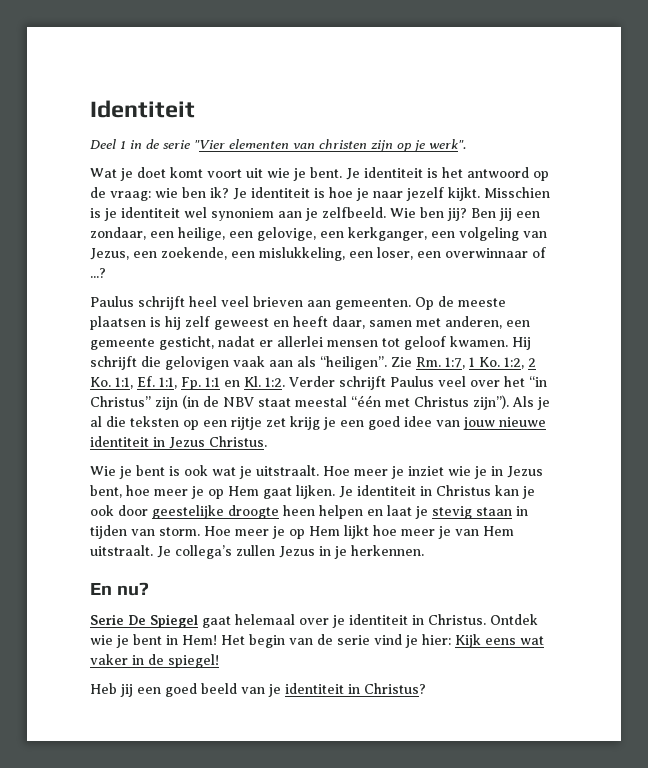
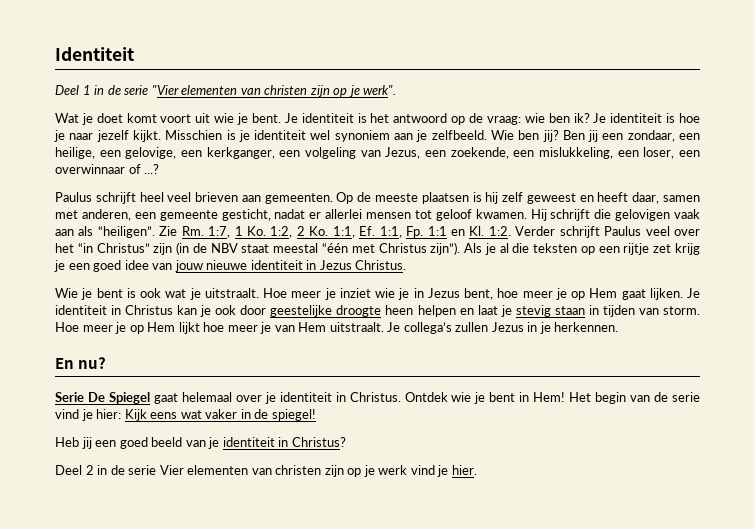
(426, 688) none -> [55,465,477,477] // Deel 2 in de serie Vier elementen van christen zijn op je werk vind je hier.

